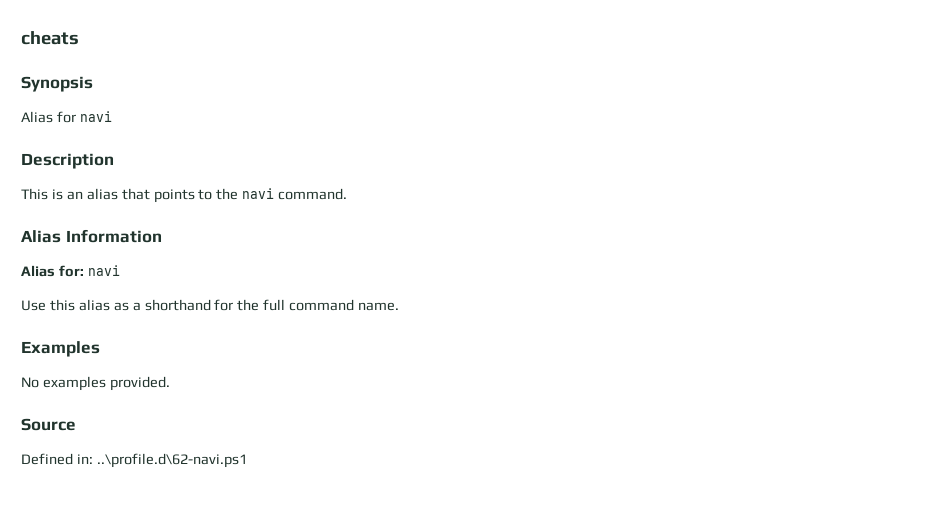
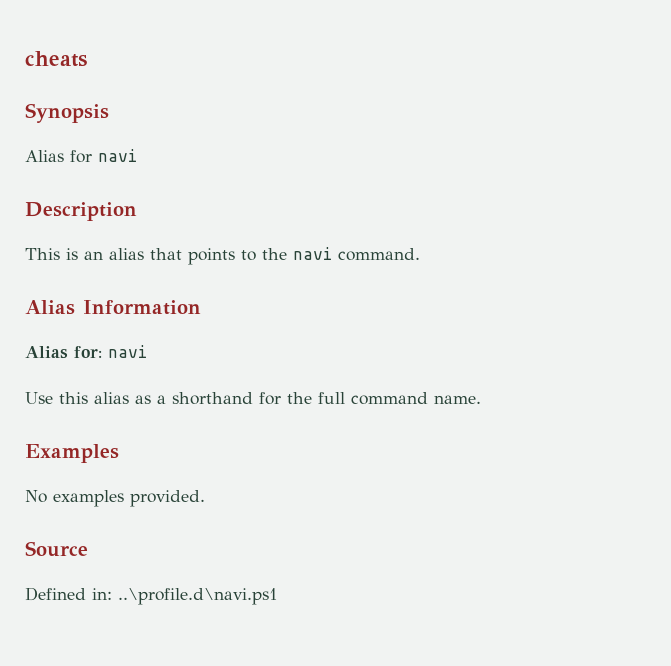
[96,453,247,468] ..\profile.d\62-navi.ps1 -> [118,588,277,605] ..\profile.d\navi.ps1

